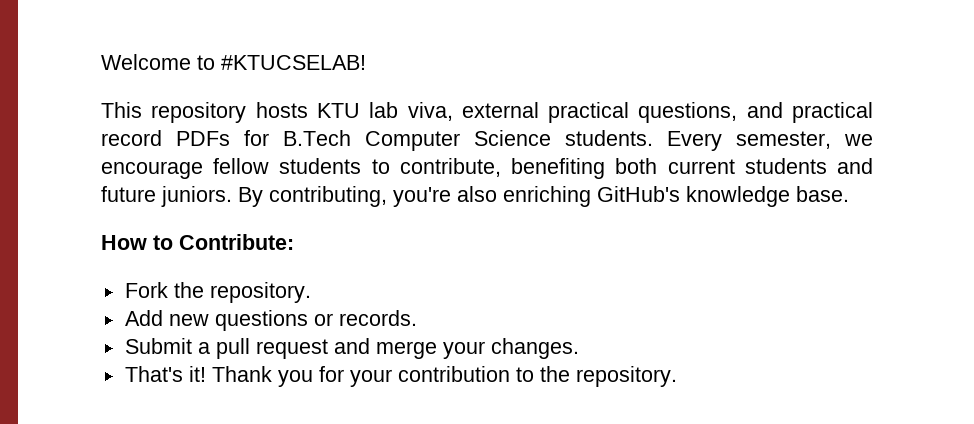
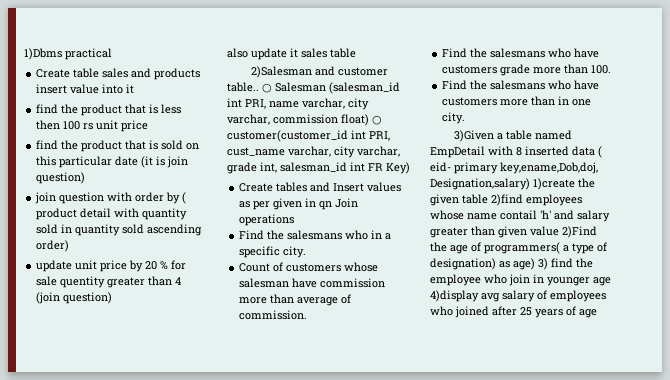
[101,54,366,70] [101,102,873,123] [101,130,873,151] [101,158,873,179] [101,186,849,207] [101,234,294,250] [124,282,311,303] [124,310,417,331] [124,338,579,359] [124,366,677,387] Welcome to #KTUCSELAB! // This repository hosts KTU lab viva, external practical questions, and practical record PDFs for B.Tech Computer Science students. Every semester, we encourage fellow students to contribute, benefiting both current students and future juniors. By contributing, you're also enriching GitHub's knowledge base. // How to Contribute: // Fork the repository. // Add new questions or records. // Submit a pull request and merge your changes. // That's it! Thank you for your contribution to the repository. -> [24,48,112,60] [36,68,201,80] [36,84,135,94] [36,104,182,116] [36,120,149,132] [36,140,200,152] [36,156,189,168] [36,172,86,184] [35,192,187,204] [36,208,188,220] [36,224,203,236] [36,240,70,252] [36,260,187,272] [36,276,182,288] [36,292,113,304] [227,48,356,60] [250,66,388,78] [227,82,400,94] [227,98,369,110] [227,114,382,126] [227,130,390,142] [227,146,400,158] [227,162,410,174] [239,182,402,192] [239,198,359,210] [239,214,295,226] [239,230,392,240] [239,246,307,258] [239,262,379,272] [239,278,386,288] [239,294,352,306] [239,310,308,320] [442,48,600,58] [442,64,612,76] [442,80,600,90] [442,96,592,106] [442,112,466,124] [453,130,572,142] [430,146,602,158] [430,162,598,174] [430,178,595,190] [430,194,582,206] [430,210,610,222] [430,226,597,238] [430,242,607,254] [430,258,593,270] [430,274,611,286] [430,290,606,302] [430,306,597,318] 1)Dbms practical // Create table sales and products insert value into it // find the product that is less then 100 rs unit price // find the product that is sold on this particular date (it is join question) // join question with order by ( product detail with quantity sold in quantity sold ascending order) // update unit price by 20 % for sale quentity greater than 4 (join question) // also update it sales table // 2)Salesman and customer table.. ○ Salesman (salesman_id int PRI, name varchar, city varchar, commission float) ○ customer(customer_id int PRI, cust_name varchar, city varchar, grade int, salesman_id int FR Key) // Create tables and Insert values as per given in qn Join operations // Find the salesmans who in a specific city. // Count of customers whose salesman have commission more than average of commission. // Find the salesmans who have customers grade more than 100. // Find the salesmans who have customers more than in one city. // 3)Given a table named EmpDetail with 8 inserted data ( eid- primary key,ename,Dob,doj, Designation,salary) 1)create the given table 2)find employees whose name contail 'h' and salary greater than given value 2)Find the age of programmers( a type of designation) as age) 3) find the employee who join in younger age 4)display avg salary of employees who joined after 25 years of age

